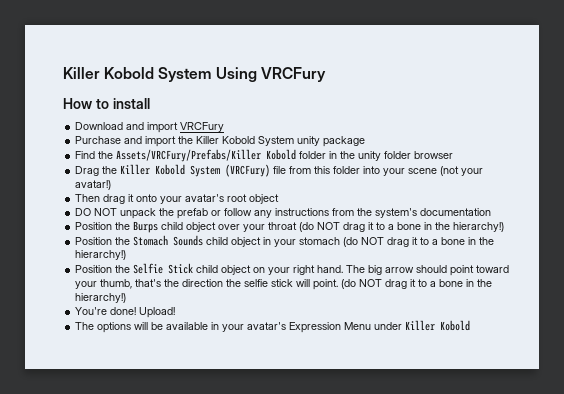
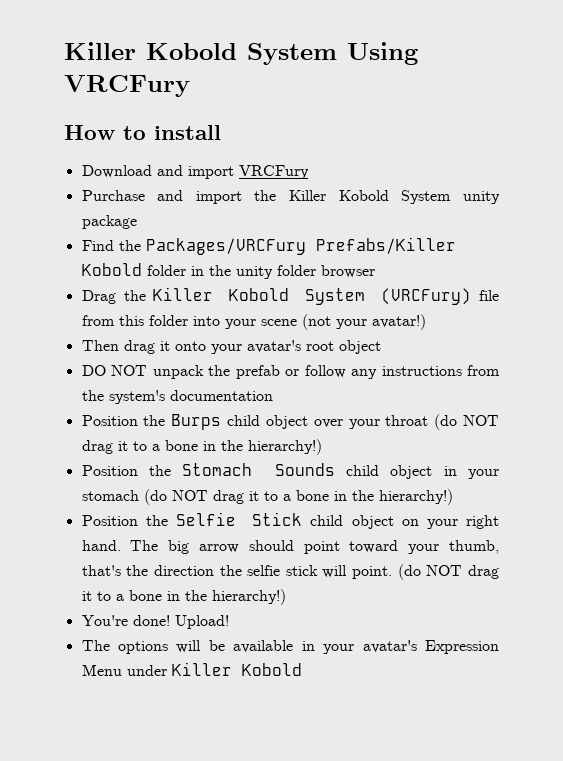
[116,149,262,162] Assets/VRCFury/Prefabs/Killer -> [145,237,456,255] Packages/VRCFury Prefabs/Killer

